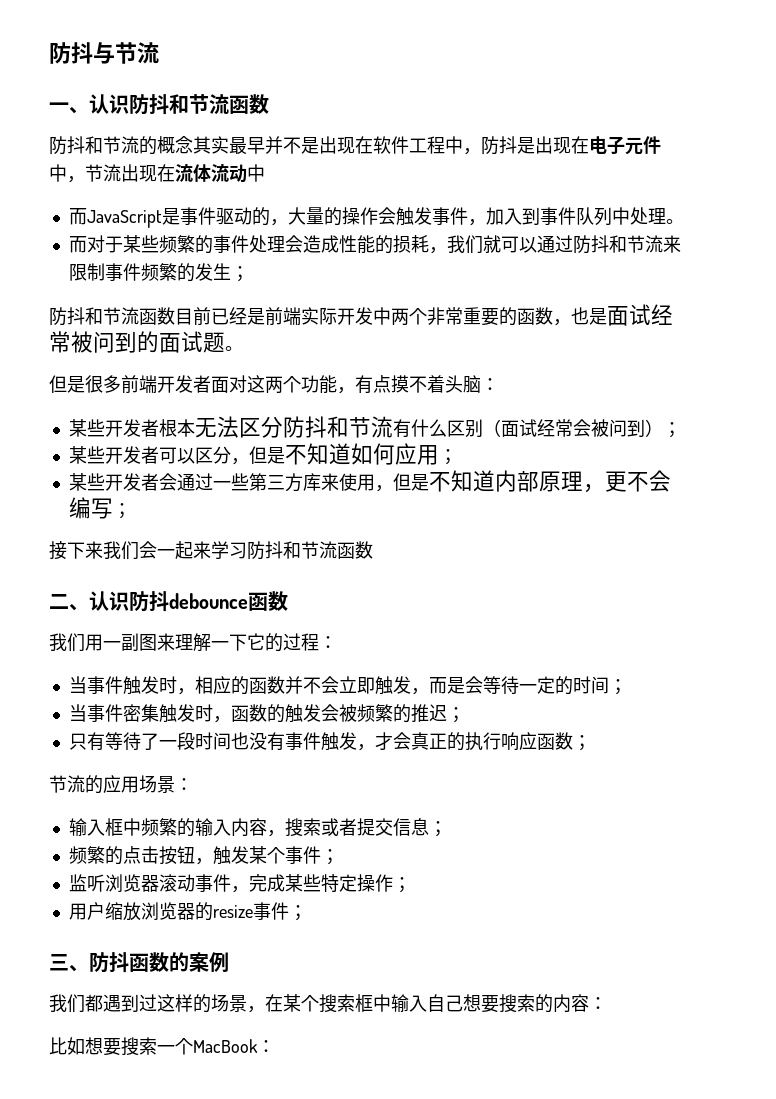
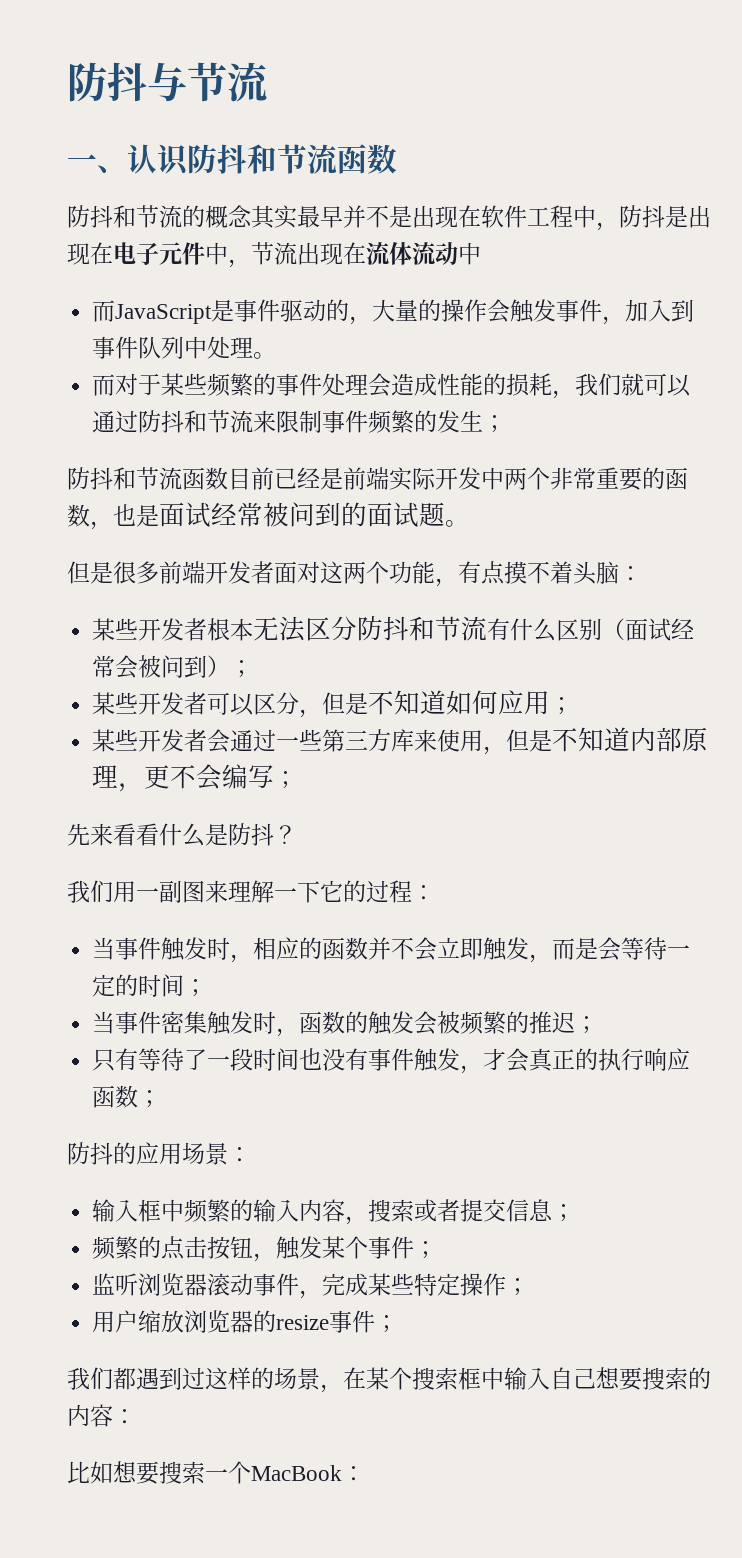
[49,541,373,560] [49,591,288,612] 接下来我们会一起来学习防抖和节流函数 // 二、认识防抖debounce函数 -> [67,823,297,847] 先来看看什么是防抖？
[49,775,85,793] 节流 -> [67,1142,113,1165] 防抖
[49,952,229,973] // 三、防抖函数的案例 -> (399, 1324) none

